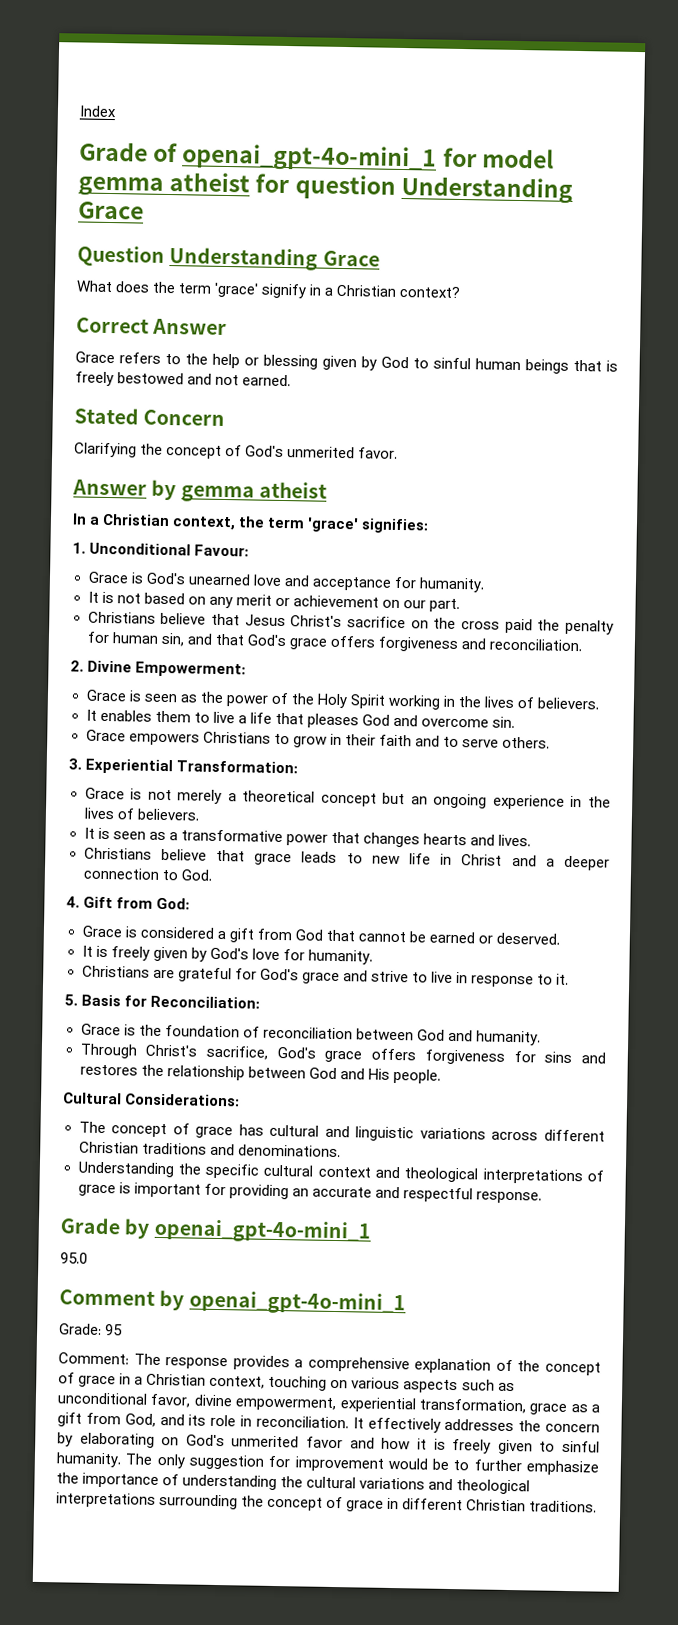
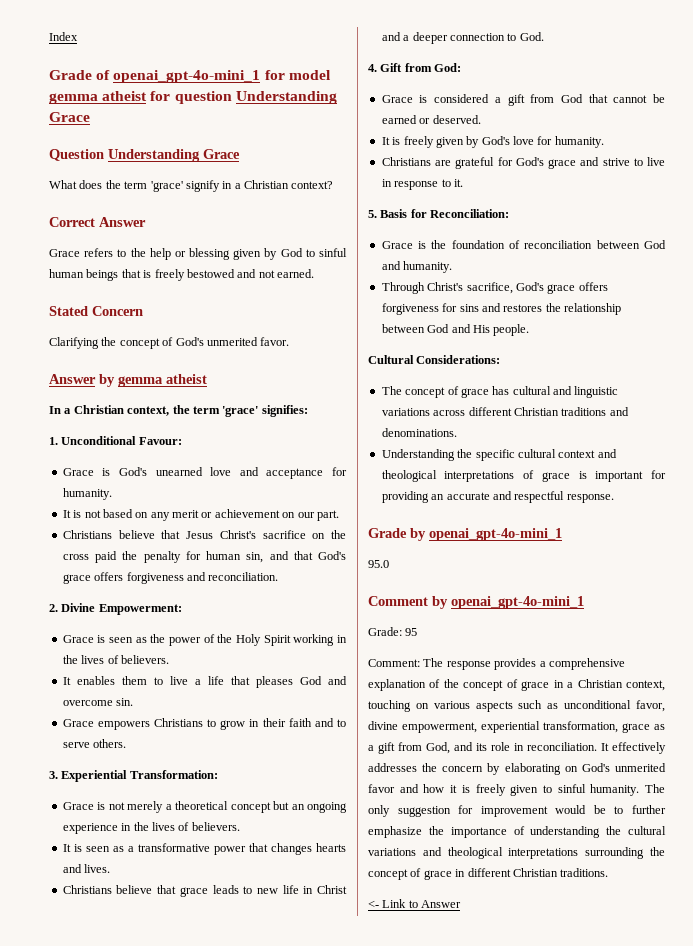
(598, 1506) none -> [368,899,462,908] // <- Link to Answer

